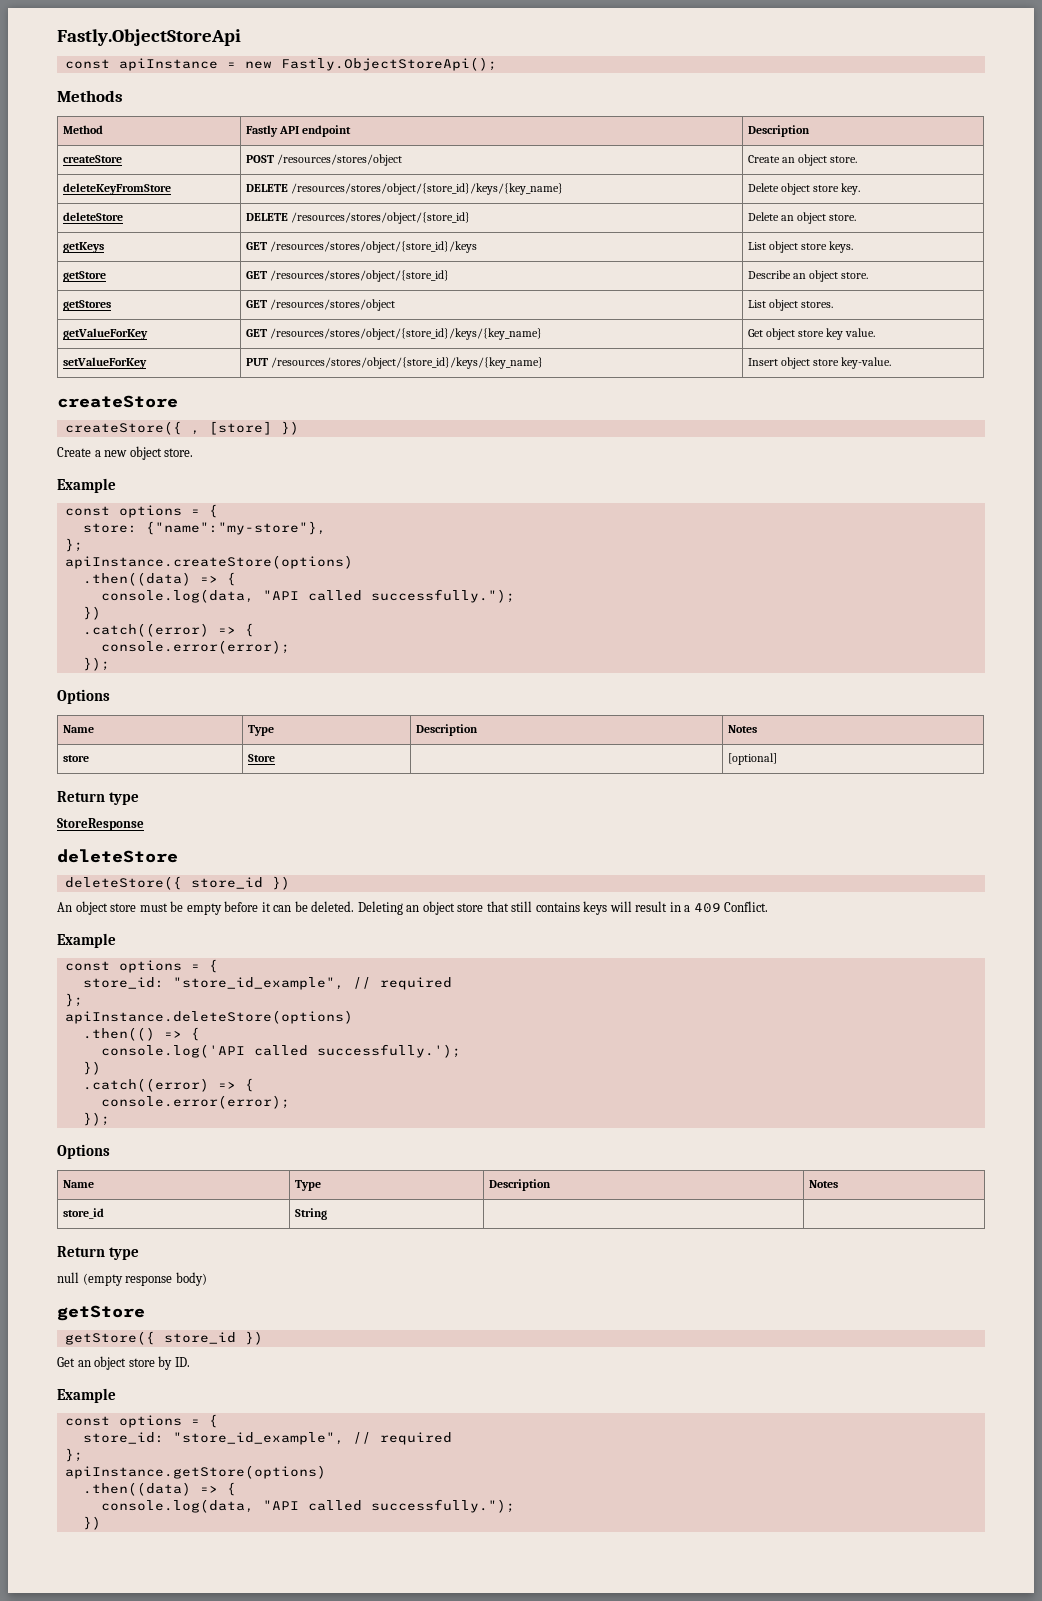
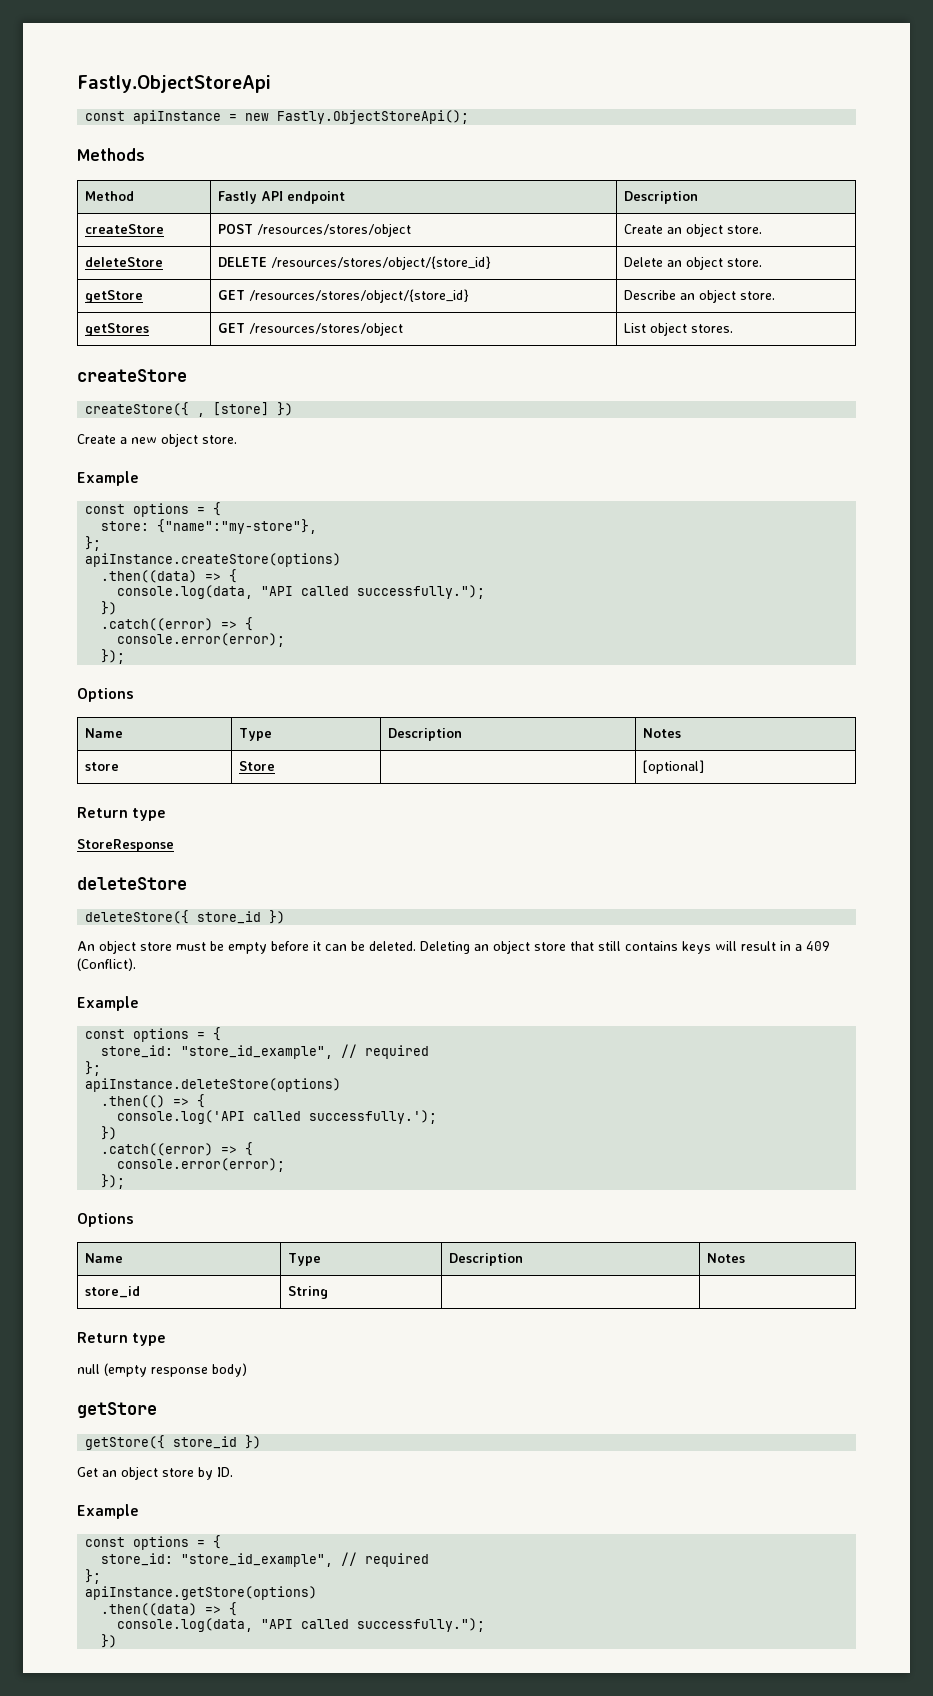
[62,183,171,195] [245,183,563,195] [747,183,861,195] // deleteKeyFromStore | DELETE /resources/stores/object/{store_id}/keys/{key_name} | Delete object store key. -> (762, 229) none
[62,242,104,253] [245,241,477,253] [747,241,854,253] // getKeys | GET /resources/stores/object/{store_id}/keys | List object store keys. -> (762, 262) none
[62,328,148,340] [245,328,542,340] [747,328,876,340] [62,357,147,369] [245,357,543,369] [747,357,892,369] // getValueForKey | GET /resources/stores/object/{store_id}/keys/{key_name} | Get object store key value. // setValueForKey | PUT /resources/stores/object/{store_id}/keys/{key_name} | Insert object store key-value. -> (733, 328) none
[724,901,769,912] Conflict. -> [77,958,136,971] (Conflict).

